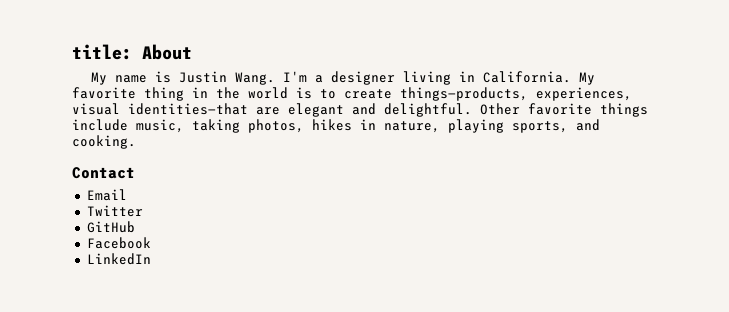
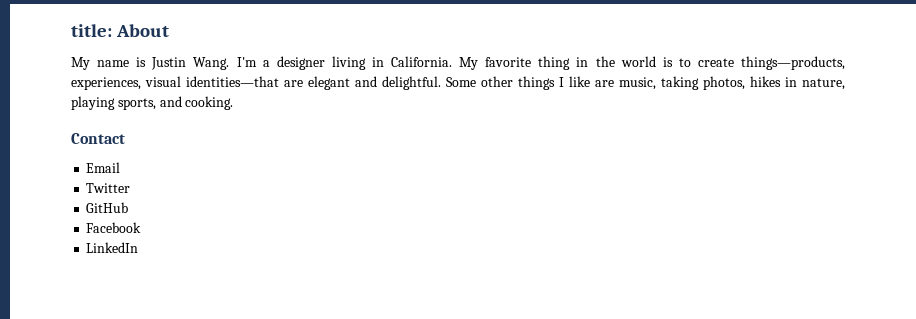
[480,103,648,117] [72,119,128,131] Other favorite things include -> [446,76,614,90] Some other things I like are

